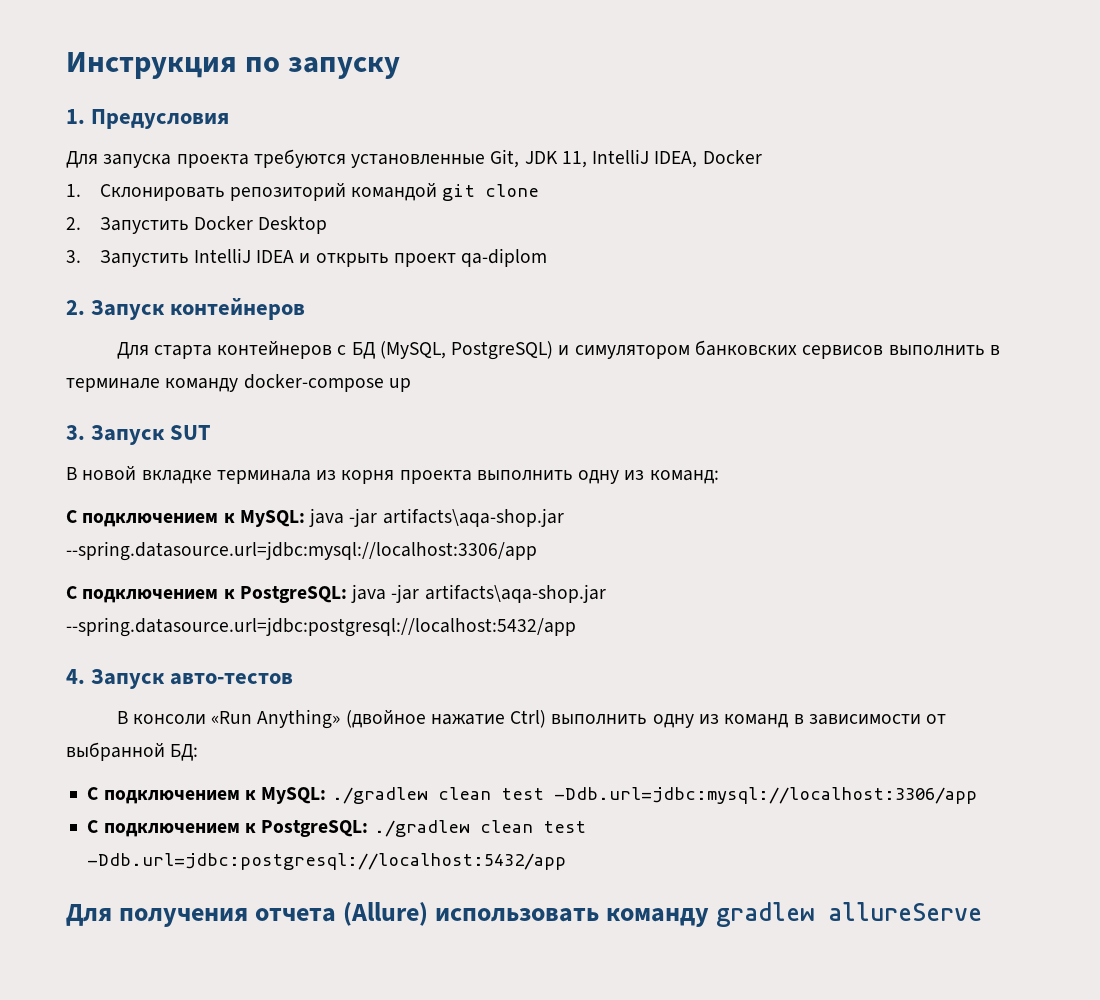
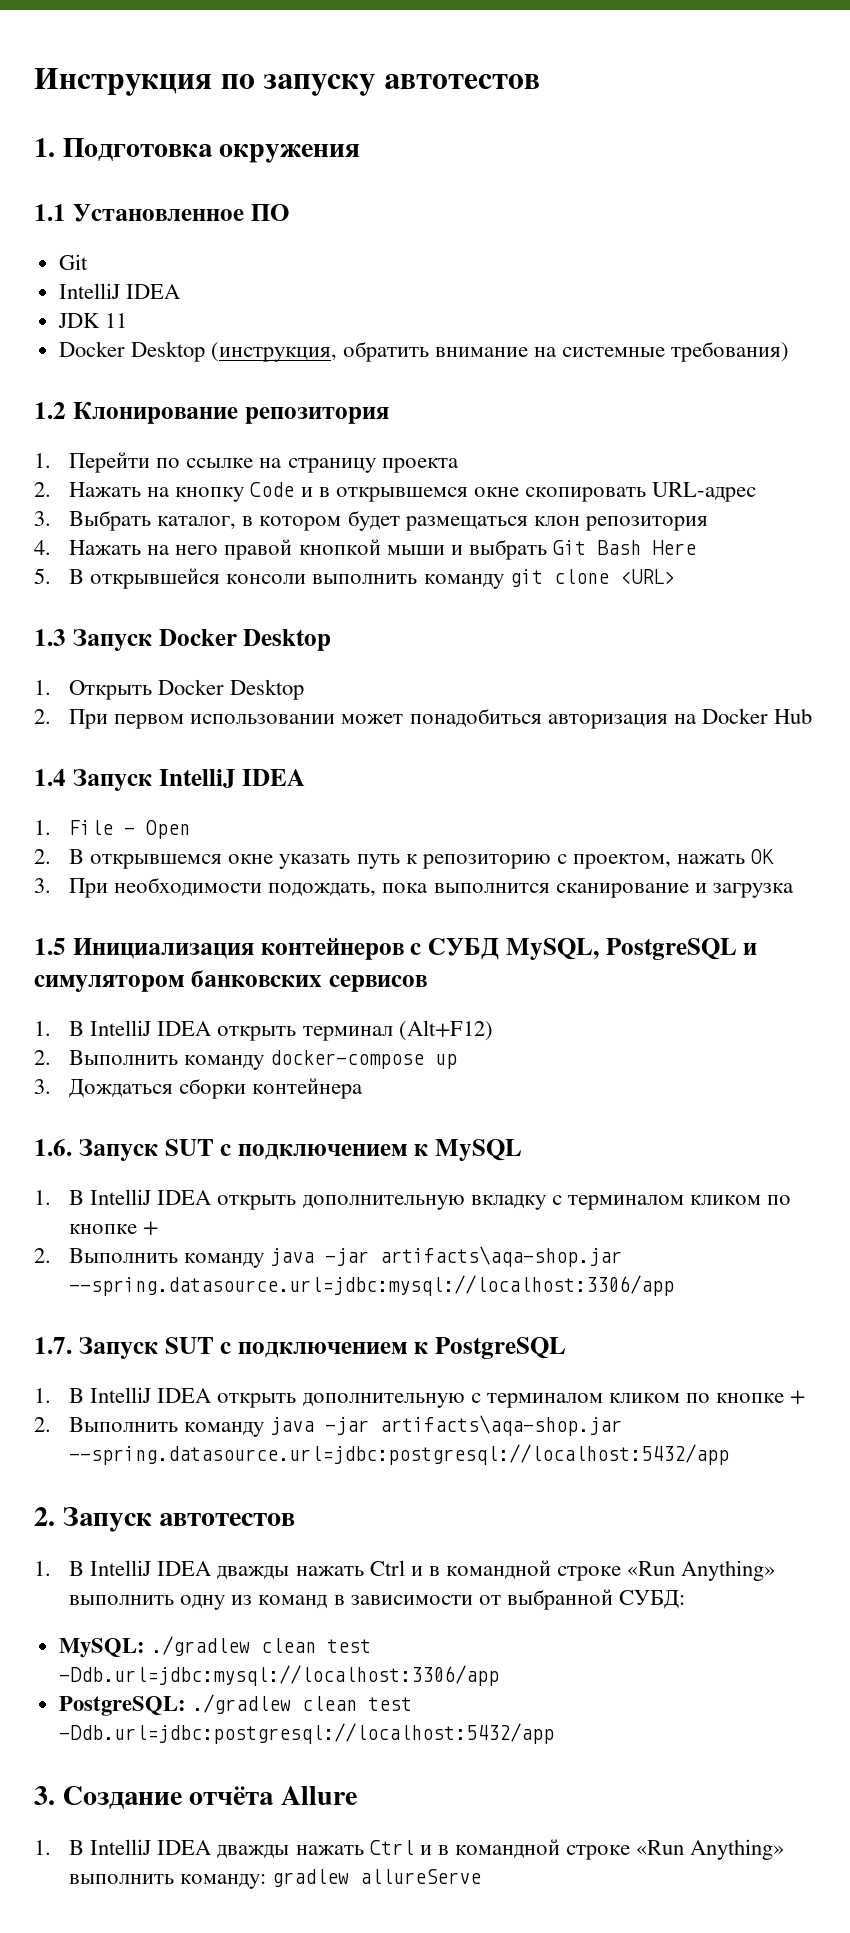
[66,109,230,129] [66,149,762,168] [66,182,438,201] // 1. Предусловия // Для запуска проекта требуются установленные Git, JDK 11, IntelliJ IDEA, Docker // 1. Склонировать репозиторий командой -> [383,74,540,89] [34,138,361,163] [34,204,289,222] [58,254,88,270] [58,283,180,299] [57,313,127,328] [58,341,790,362] [34,402,389,424] [34,452,459,473] [34,482,756,502] [34,510,708,531] [34,539,696,560] [34,568,504,589] автотестов // 1. Подготовка окружения // 1.1 Установленное ПО // Git // IntelliJ IDEA // JDK 11 // Docker Desktop (инструкция, обратить внимание на системные требования) // 1.2 Клонирование репозитория // 1. Перейти по ссылке на страницу проекта // 2. Нажать на кнопку Code и в открывшемся окне скопировать URL-адрес // 3. Выбрать каталог, в котором будет размещаться клон репозитория // 4. Нажать на него правой кнопкой мыши и выбрать Git Bash Here // 5. В открывшейся консоли выполнить команду
[66,216,328,234] [66,248,548,267] [66,298,306,320] [116,340,1000,360] [66,374,411,392] [66,425,212,445] [66,465,719,484] [66,508,564,527] [66,541,537,561] [66,584,606,603] [66,617,576,637] [66,669,294,689] [116,709,547,729] // 2. Запустить Docker Desktop // 3. Запустить IntelliJ IDEA и открыть проект qa-diplom // 2. Запуск контейнеров // Для старта контейнеров с БД (MySQL, PostgreSQL) и симулятором банковских сервисов выполнить в терминале команду docker-compose up // 3. Запуск SUT // В новой вкладке терминала из корня проекта выполнить одну из команд: // С подключением к MySQL: java -jar artifacts\aqa-shop.jar --spring.datasource.url=jdbc:mysql://localhost:3306/app // С подключением к PostgreSQL: java -jar artifacts\aqa-shop.jar --spring.datasource.url=jdbc:postgresql://localhost:5432/app // 4. Запуск авто-тестов // В консоли «Run Anything» (двойное нажатие Ctrl) -> [619,569,675,584] [34,629,332,651] [34,679,305,700] [34,708,812,729] [34,769,306,791] [34,820,191,839] [34,849,774,869] [34,877,794,898] [34,938,758,960] [34,970,427,992] [34,1020,493,1041] [34,1050,458,1070] [34,1078,364,1099] [34,1139,522,1161] [34,1189,791,1210] [69,1221,159,1235] [34,1246,623,1268] [69,1275,675,1296] [34,1337,566,1359] [34,1387,805,1408] [34,1415,623,1437] [69,1444,730,1465] [34,1507,296,1532] [34,1560,776,1581] <URL> // 1.3 Запуск Docker Desktop // 1. Открыть Docker Desktop // 2. При первом использовании может понадобиться авторизация на Docker Hub // 1.4 Запуск IntelliJ IDEA // 1. File - Open // 2. В открывшемся окне указать путь к репозиторию с проектом, нажать ОК // 3. При необходимости подождать, пока выполнится сканирование и загрузка // 1.5 Инициализация контейнеров с СУБД MySQL, PostgreSQL и симулятором банковских сервисов // 1. В IntelliJ IDEA открыть терминал (Alt+F12) // 2. Выполнить команду docker-compose up // 3. Дождаться сборки контейнера // 1.6. Запуск SUT с подключением к MySQL // 1. В IntelliJ IDEA открыть дополнительную вкладку с терминалом кликом по кнопке + // 2. Выполнить команду java -jar artifacts\aqa-shop.jar --spring.datasource.url=jdbc:mysql://localhost:3306/app // 1.7. Запуск SUT с подключением к PostgreSQL // 1. В IntelliJ IDEA открыть дополнительную с терминалом кликом по кнопке + // 2. Выполнить команду java -jar artifacts\aqa-shop.jar --spring.datasource.url=jdbc:postgresql://localhost:5432/app // 2. Запуск автотестов // 1. В IntelliJ IDEA дважды нажать Ctrl и в командной строке «Run Anything»
[170,744,199,761] [87,787,256,804] БД: // С подключением к -> [618,1590,685,1609] СУБД: //
[87,820,256,837] С подключением к -> (499, 1675) none
[66,902,710,927] Для получения отчета (Allure) использовать команду -> [34,1786,357,1810] [34,1839,785,1860] [69,1874,267,1889] 3. Создание отчёта Allure // 1. В IntelliJ IDEA дважды нажать Ctrl и в командной строке «Run Anything» выполнить команду:

